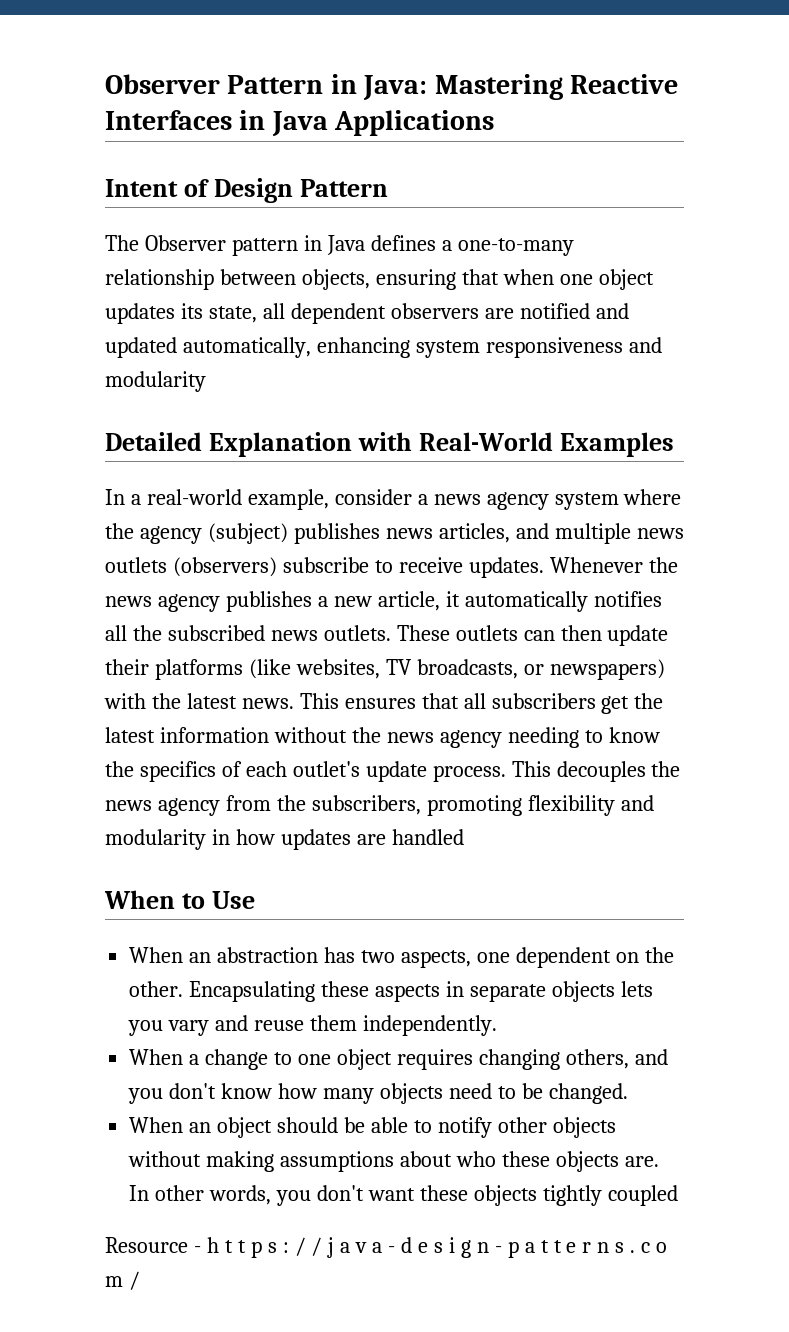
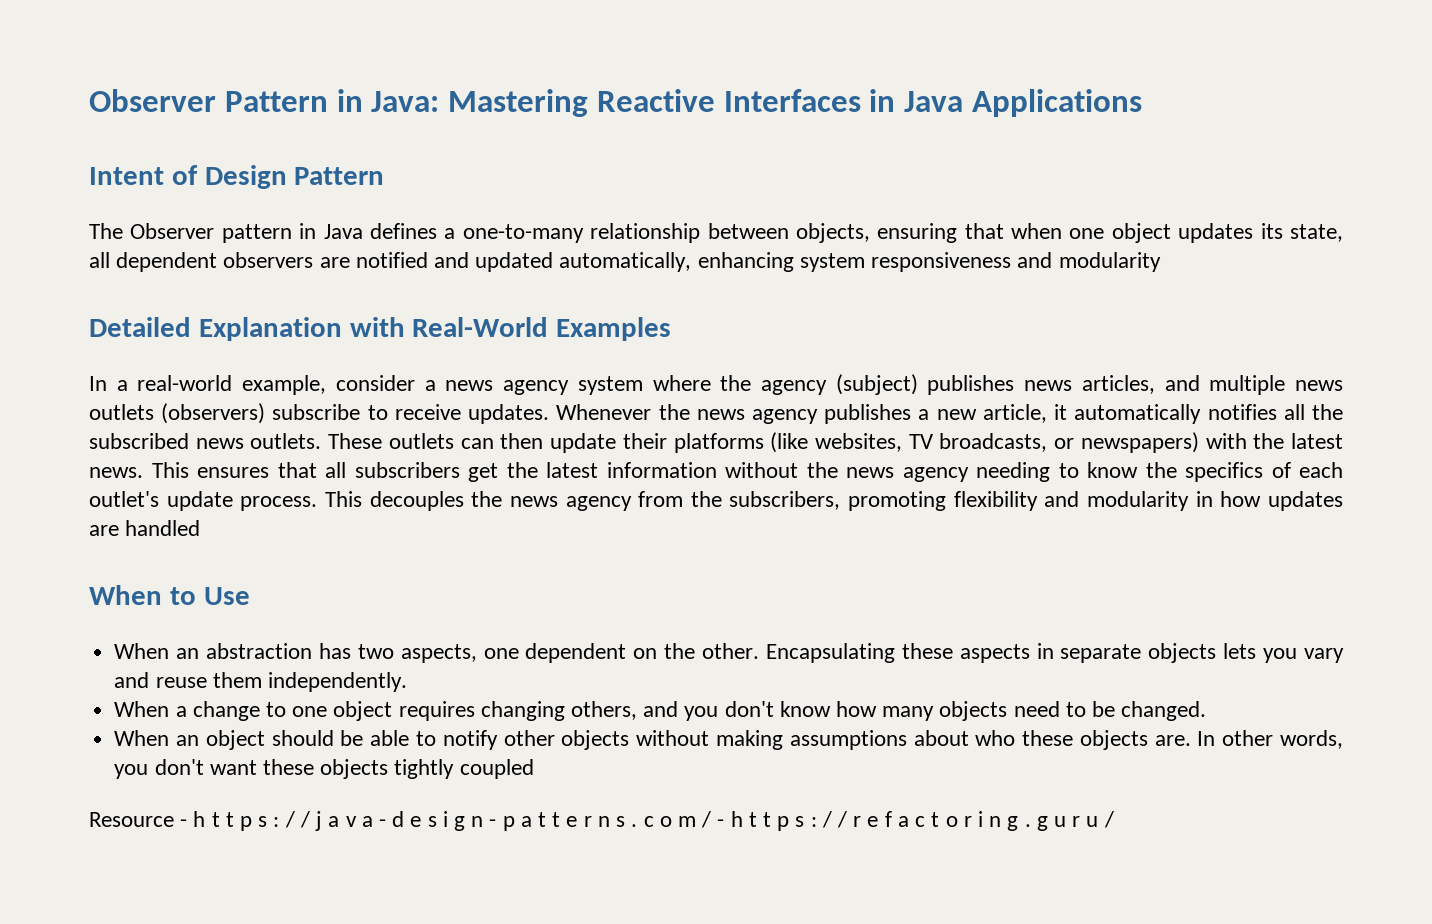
(140, 1280) none -> [717,811,1114,831] - h t t p s : / / r e f a c t o r i n g . g u r u /

